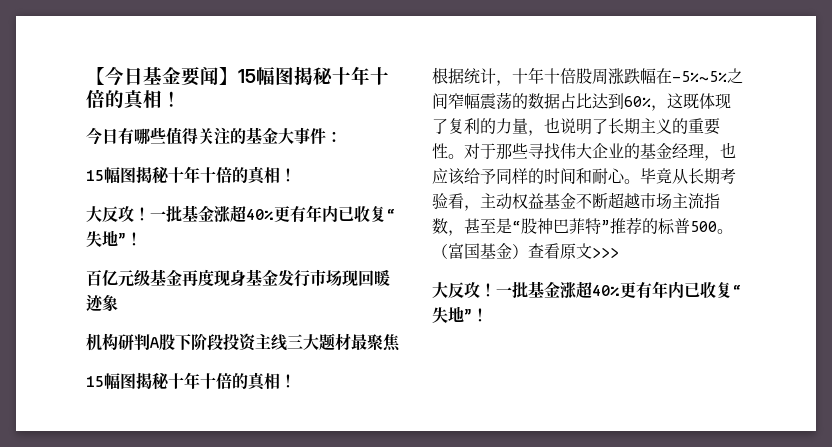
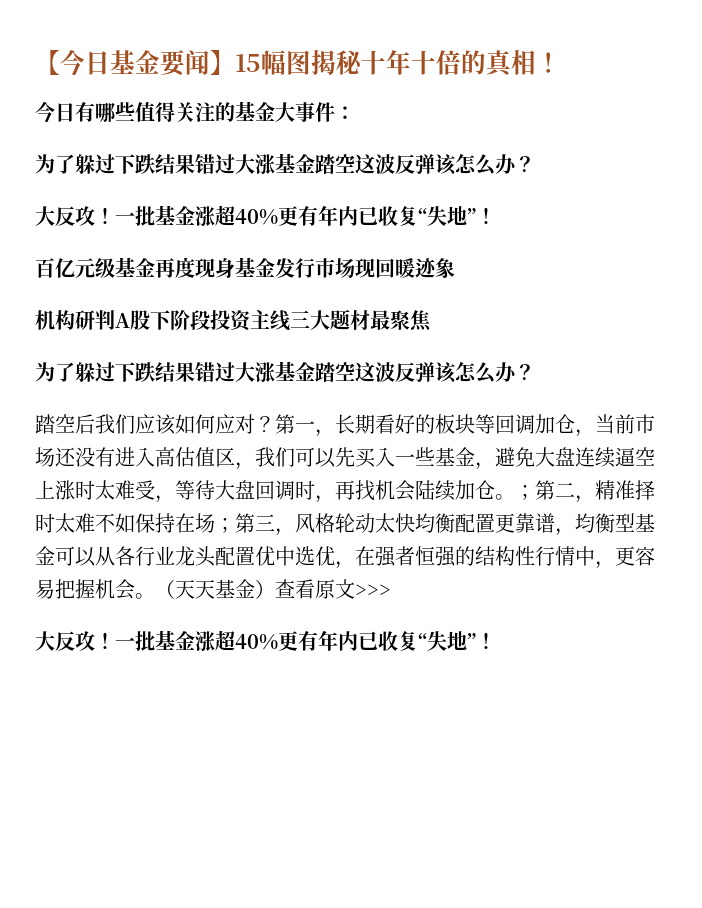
[86,166,296,185] 15幅图揭秘十年十倍的真相！ -> [35,153,535,176] 为了躲过下跌结果错过大涨基金踏空这波反弹该怎么办？
[86,372,296,391] [432,67,743,86] [432,92,731,111] [432,117,720,136] [432,142,736,161] [432,168,736,185] [432,192,720,211] [432,217,733,236] [432,243,480,259] 15幅图揭秘十年十倍的真相！ // 根据统计，十年十倍股周涨跌幅在-5%~5%之间窄幅震荡的数据占比达到60%，这既体现了复利的力量，也说明了长期主义的重要性。对于那些寻找伟大企业的基金经理，也应该给予同样的时间和耐心。毕竟从长期考验看，主动权益基金不断超越市场主流指数，甚至是“股神巴菲特”推荐的标普500。（富国 -> [35,361,535,384] [35,414,655,437] [35,447,655,470] [35,480,655,503] [35,513,655,536] [35,546,655,569] [35,579,215,600] 为了躲过下跌结果错过大涨基金踏空这波反弹该怎么办？ // 踏空后我们应该如何应对？第一，长期看好的板块等回调加仓，当前市场还没有进入高估值区，我们可以先买入一些基金，避免大盘连续逼空上涨时太难受，等待大盘回调时，再找机会陆续加仓。；第二，精准择时太难不如保持在场；第三，风格轮动太快均衡配置更靠谱，均衡型基金可以从各行业龙头配置优中选优，在强者恒强的结构性行情中，更容易把握机会。（天天

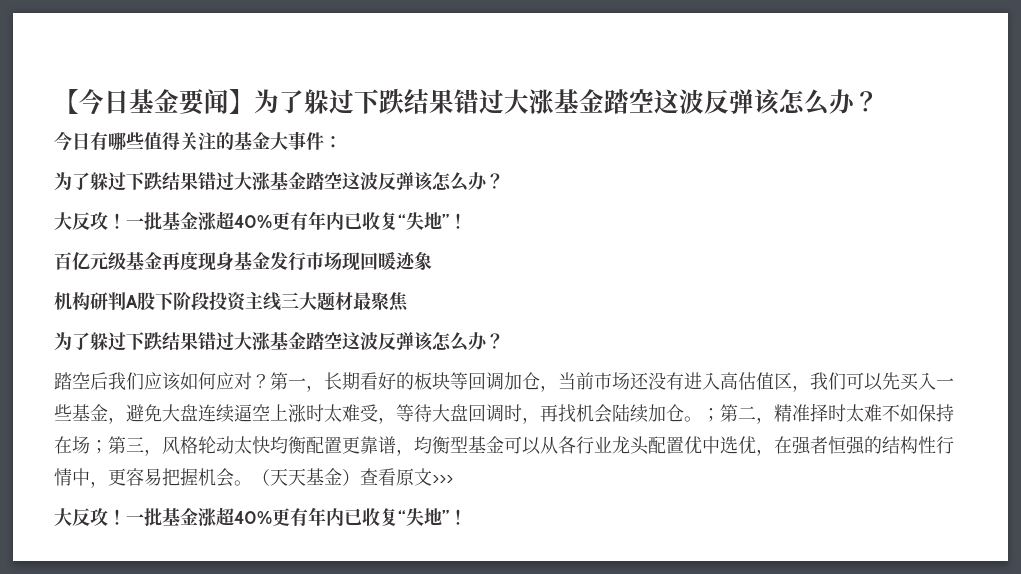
[235,49,561,77] 15幅图揭秘十年十倍的真相！ -> [254,89,879,116] 为了躲过下跌结果错过大涨基金踏空这波反弹该怎么办？

